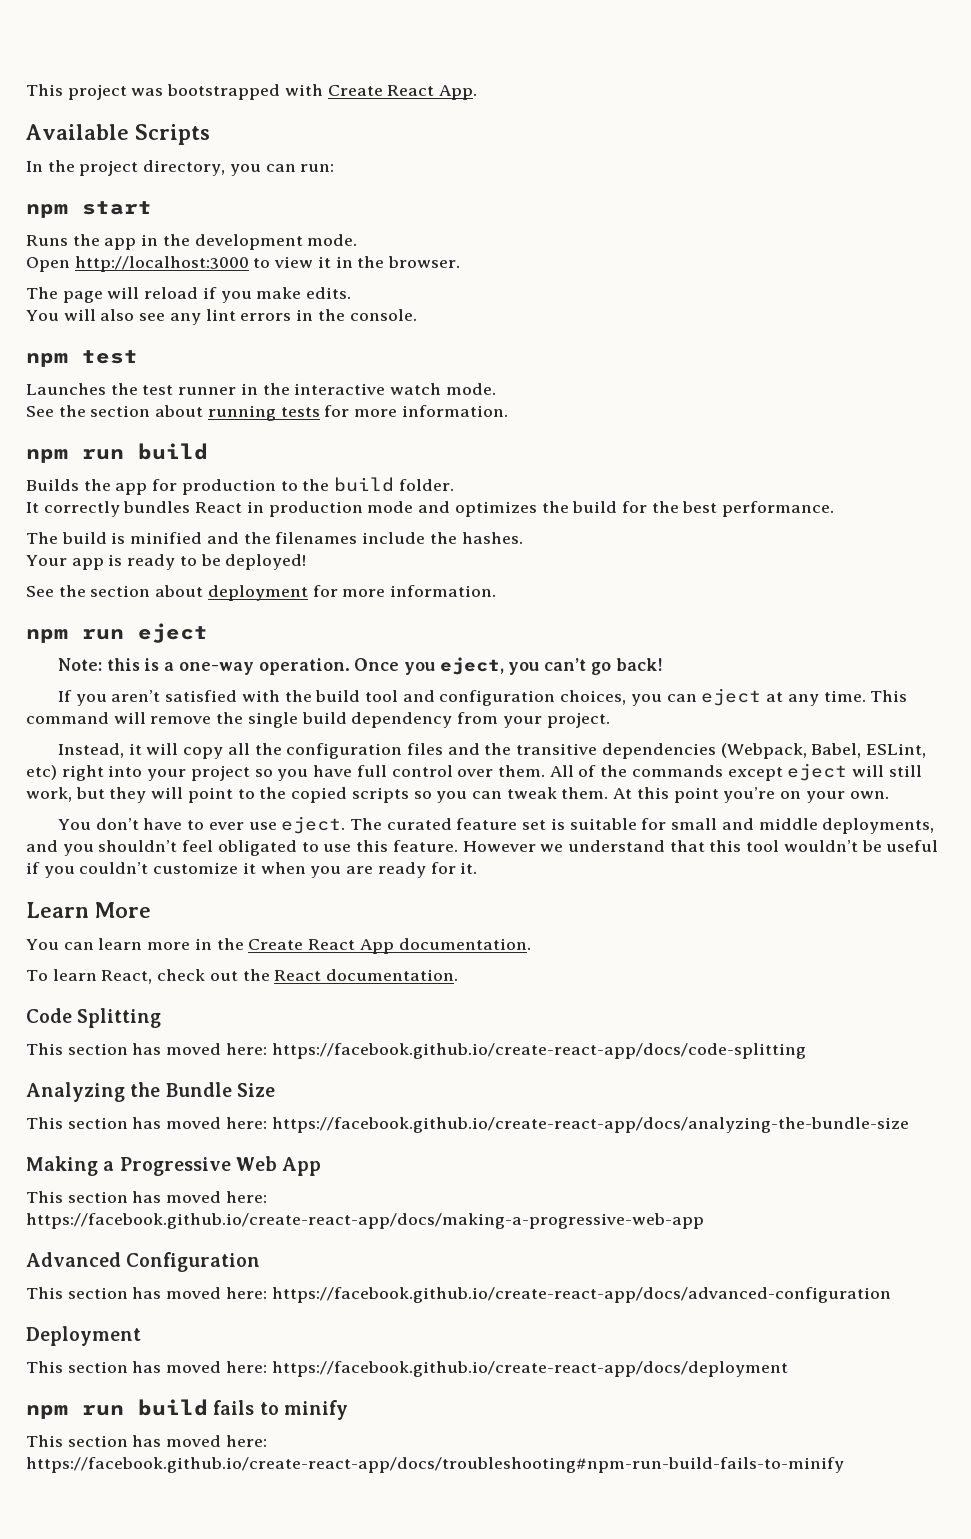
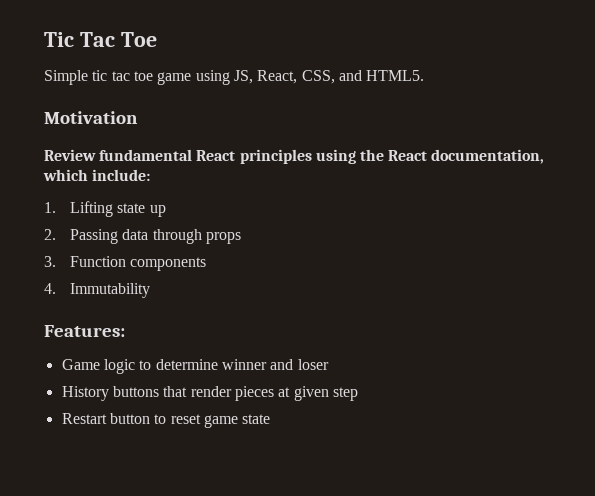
[26,84,478,100] [26,124,210,145] [26,160,335,176] [26,201,152,218] [26,234,358,250] [26,256,461,272] [26,287,352,303] [26,309,417,325] [26,350,138,367] [26,383,496,395] [26,405,508,421] [26,443,208,463] [26,477,454,495] [26,501,835,517] [26,532,523,544] [26,554,307,570] [26,585,497,601] [26,623,208,643] [57,657,663,675] [57,688,908,706] [26,712,610,728] [57,743,927,759] [26,763,922,781] [26,787,889,803] [57,816,935,834] [26,840,939,856] [26,862,478,878] [26,902,151,918] [26,938,531,954] [26,969,459,984] [26,1008,162,1028] [26,1043,806,1059] [26,1082,275,1102] [26,1117,909,1133] [26,1156,322,1176] [26,1191,267,1203] [26,1213,704,1229] [26,1252,261,1272] [26,1287,891,1303] [26,1326,141,1346] [26,1361,788,1377] [26,1399,348,1420] [26,1435,267,1447] [26,1457,844,1473] This project was bootstrapped with Create React App. // Available Scripts // In the project directory, you can run: // npm start // Runs the app in the development mode. // Open http://localhost:3000 to view it in the browser. // The page will reload if you make edits. // You will also see any lint errors in the console. // npm test // Launches the test runner in the interactive watch mode. // See the section about running tests for more information. // npm run build // Builds the app for production to the build folder. // It correctly bundles React in production mode and optimizes the build for the best performance. // The build is minified and the filenames include the hashes. // Your app is ready to be deployed! // See the section about deployment for more information. // npm run eject // Note: this is a one-way operation. Once you eject, you can’t go back! // If you aren’t satisfied with the build tool and configuration choices, you can eject at any time. This command will remove the single build dependency from your project. // Instead, it will copy all the configuration files and the transitive dependencies (Webpack, Babel, ESLint, etc) right into your project so you have full control over them. All of the commands except eject will still work, but they will point to the copied scripts so you can tweak them. At this point you’re on your own. // You don’t have to ever use eject. The curated feature set is suitable for small and middle deployments, and you shouldn’t feel obligated to use this feature. However we understand that this tool wouldn’t be useful if you couldn’t customize it when you are ready for it. // Learn More // You can learn more in the Create React App documentation. // To learn React, check out the React documentation. // Code Splitting // This section has moved here: https://facebook.github.io/create-react-app/docs/code-splitting // Analyzing the Bundle Size // This section has moved here: https://facebook.github.io/create-react-app/docs/analyzing-the-bundle-size // Making a Progressive Web App // This section has moved here: https://facebook.github.io/create-react-app/docs/making-a-progressive-web-app // Advanced Configuration // This section has moved here: https://facebook.github.io/create-react-app/docs/advanced-configuration // Deployment // This section has moved here: https://facebook.github.io/create-react-app/docs/deployment // npm run build fails to minify // This section has moved here: https://facebook.github.io/create-react-app/docs/troubleshooting#npm-run-build-fails-to-minify -> [44,32,157,47] [44,70,425,85] [44,111,138,124] [44,149,545,164] [43,169,151,181] [44,201,166,217] [44,229,241,244] [44,256,207,271] [44,283,151,298] [44,325,125,337] [61,359,329,374] [61,386,358,401] [61,413,271,428] Tic Tac Toe // Simple tic tac toe game using JS, React, CSS, and HTML5. // Motivation // Review fundamental React principles using the React documentation, which include: // 1. Lifting state up // 2. Passing data through props // 3. Function components // 4. Immutability // Features: // Game logic to determine winner and loser // History buttons that render pieces at given step // Restart button to reset game state

